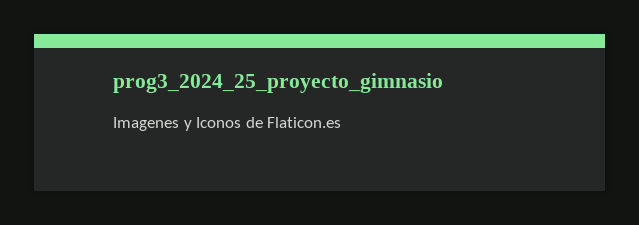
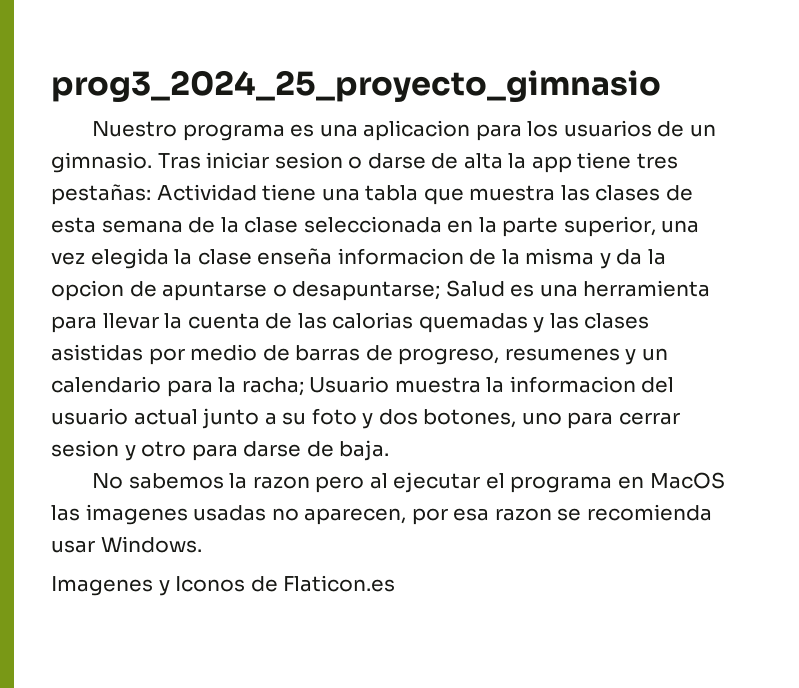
(443, 83) none -> [92,120,717,141] [51,152,678,173] [51,184,693,205] [51,216,700,237] [51,248,666,269] [51,280,711,301] [51,312,650,333] [51,344,668,365] [51,376,675,397] [51,408,680,429] [51,440,390,461] [92,472,725,493] [51,504,712,525] [51,536,202,553] // Nuestro programa es una aplicacion para los usuarios de un gimnasio. Tras iniciar sesion o darse de alta la app tiene tres pestañas: Actividad tiene una tabla que muestra las clases de esta semana de la clase seleccionada en la parte superior, una vez elegida la clase enseña informacion de la misma y da la opcion de apuntarse o desapuntarse; Salud es una herramienta para llevar la cuenta de las calorias quemadas y las clases asistidas por medio de barras de progreso, resumenes y un calendario para la racha; Usuario muestra la informacion del usuario actual junto a su foto y dos botones, uno para cerrar sesion y otro para darse de baja. // No sabemos la razon pero al ejecutar el programa en MacOS las imagenes usadas no aparecen, por esa razon se recomienda usar Windows.

